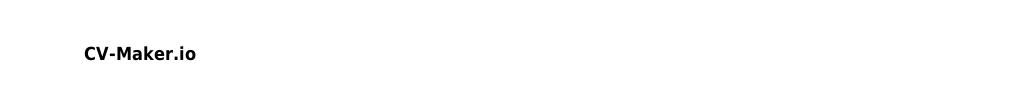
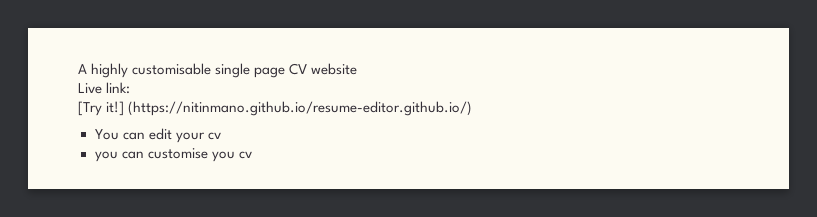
[84,46,196,61] CV-Maker.io -> [78,63,358,78] [78,82,131,94] [78,101,473,116] [94,128,221,143] [94,148,252,162] A highly customisable single page CV website // Live link: // [Try it!] (https://nitinmano.github.io/resume-editor.github.io/) // You can edit your cv // you can customise you cv

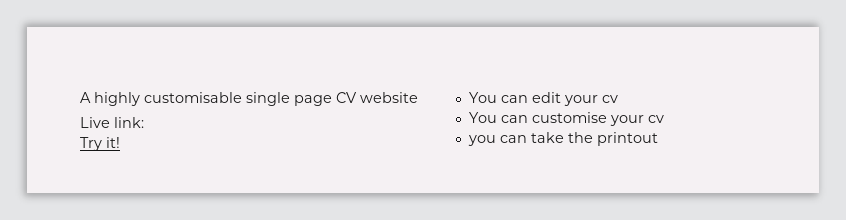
[78,101,473,116] [Try it!] (https://nitinmano.github.io/resume-editor.github.io/) -> [80,137,120,151] Try it!
(221, 136) none -> [468,112,664,126] // You can customise your cv
[147,148,252,162] customise you cv -> [530,132,658,146] take the printout

